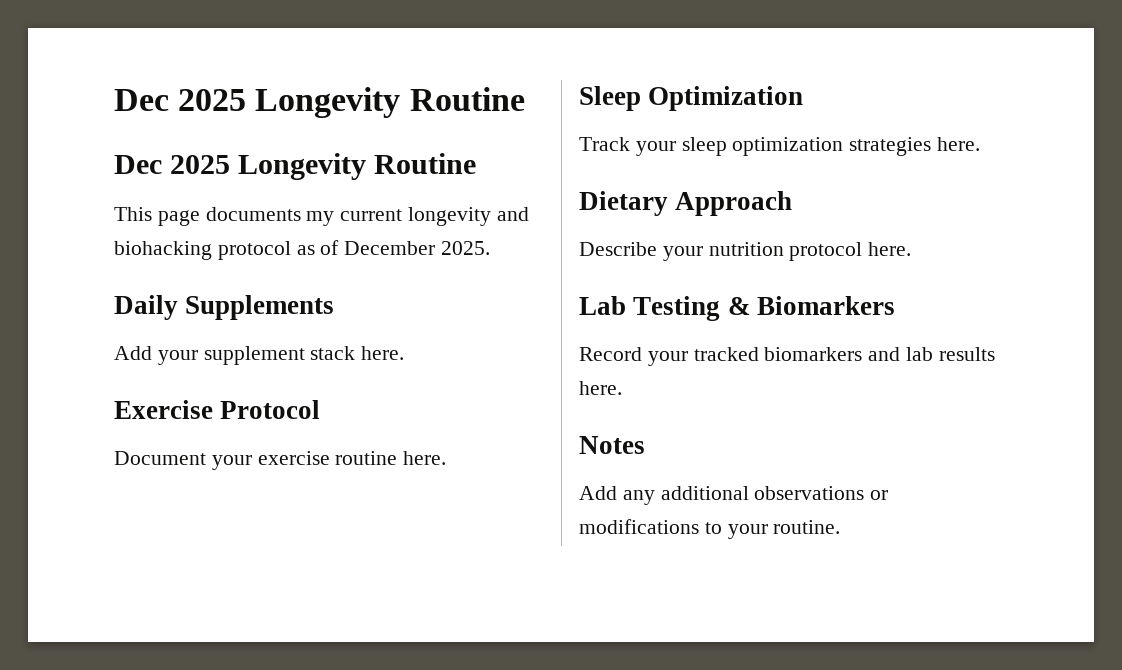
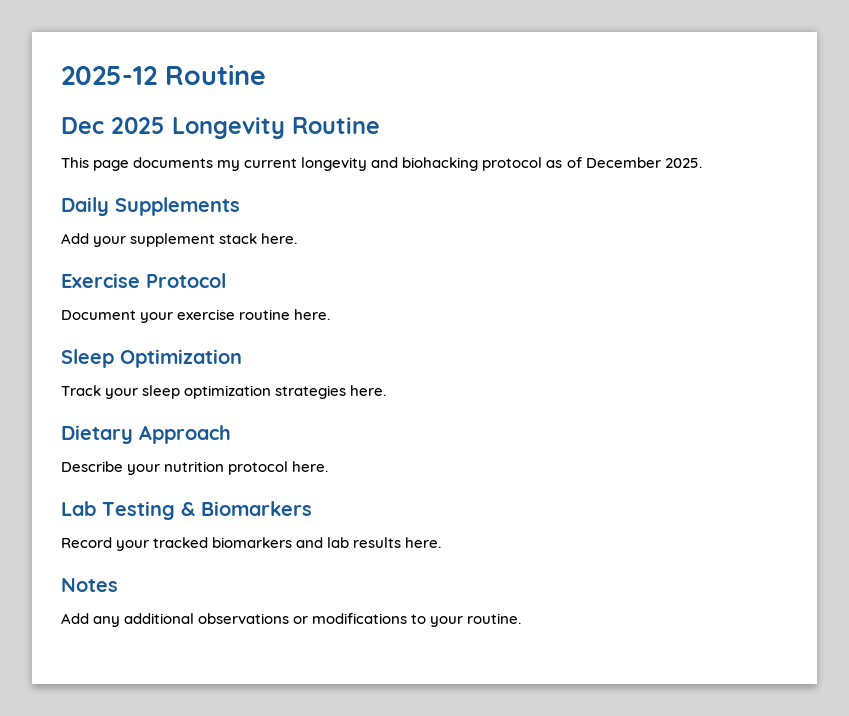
[114,87,401,118] Dec 2025 Longevity -> [61,66,157,85] 2025-12

